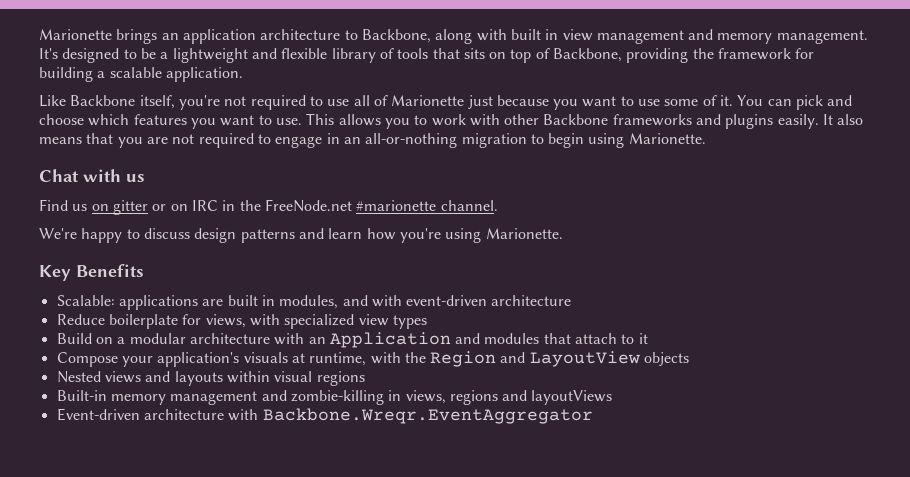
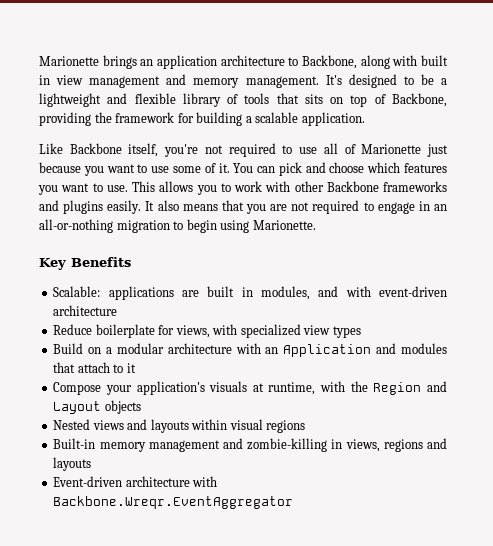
[39,169,145,182] [39,199,498,215] [39,228,563,243] // Chat with us // Find us on gitter or on IRC in the FreeNode.net #marionette channel. // We're happy to discuss design patterns and learn how you're using Marionette. -> (316, 225) none
[529,351,640,367] LayoutView -> [53,401,102,414] Layout
[531,390,613,405] layoutViews -> [53,457,92,471] layouts

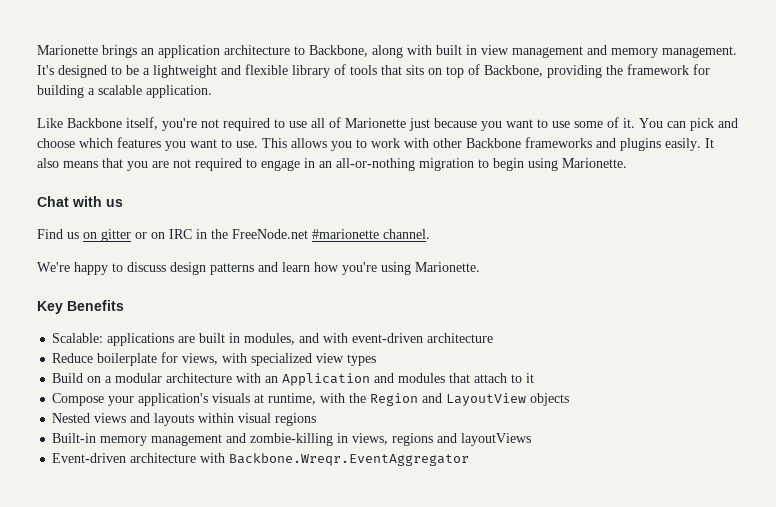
(316, 225) none -> [37,196,123,207] [37,229,430,242] [37,262,480,275] // Chat with us // Find us on gitter or on IRC in the FreeNode.net #marionette channel. // We're happy to discuss design patterns and learn how you're using Marionette.
[53,401,102,414] Layout -> [446,393,527,406] LayoutView
[53,457,92,471] layouts -> [461,433,532,446] layoutViews

